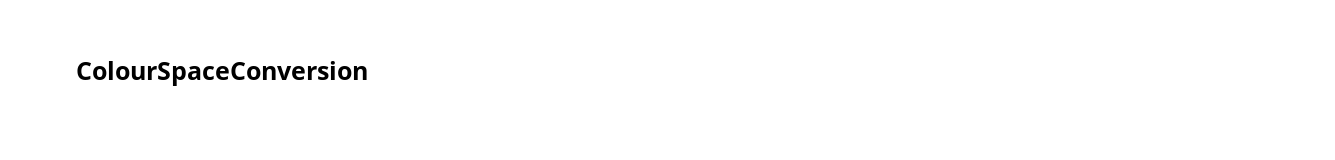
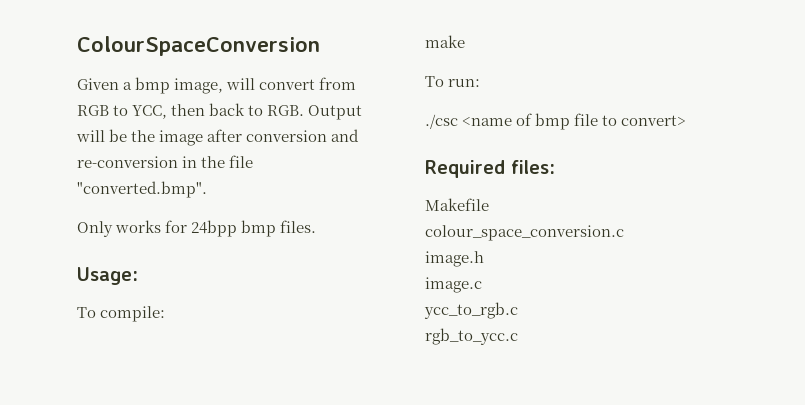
(368, 73) none -> [77,77,357,94] [77,103,363,120] [76,129,360,146] [77,155,254,168] [77,181,207,198] [77,220,317,237] [77,267,138,285] [77,306,166,322] [425,35,465,48] [425,76,481,87] [425,113,687,130] [425,160,555,178] [425,198,489,211] [425,225,624,241] [425,251,484,267] [425,277,482,293] [424,302,518,319] [425,328,518,345] // Given a bmp image, will convert from RGB to YCC, then back to RGB. Output will be the image after conversion and re-conversion in the file "converted.bmp". // Only works for 24bpp bmp files. // Usage: // To compile: // make // To run: // ./csc <name of bmp file to convert> // Required files: // Makefile // colour_space_conversion.c // image.h // image.c // ycc_to_rgb.c // rgb_to_ycc.c

